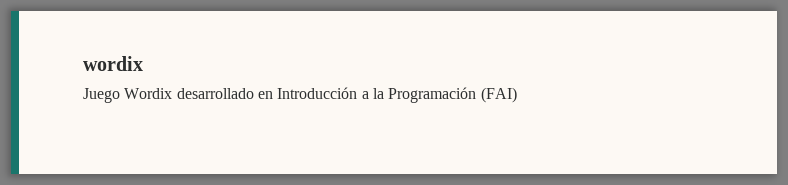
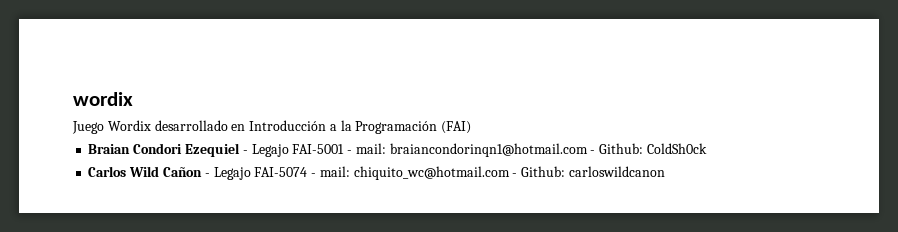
(517, 95) none -> [88,143,707,157] [88,166,665,180] // Braian Condori Ezequiel - Legajo FAI-5001 - mail: braiancondorinqn1@hotmail.com - Github: ColdSh0ck // Carlos Wild Cañon - Legajo FAI-5074 - mail: chiquito_wc@hotmail.com - Github: carloswildcanon

